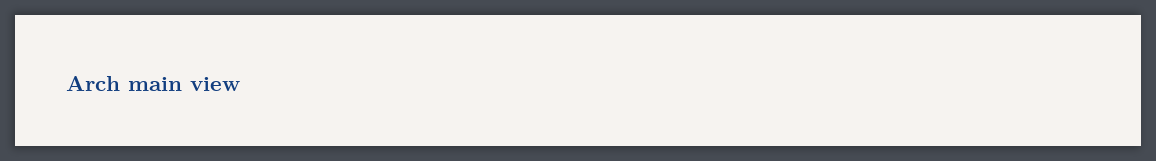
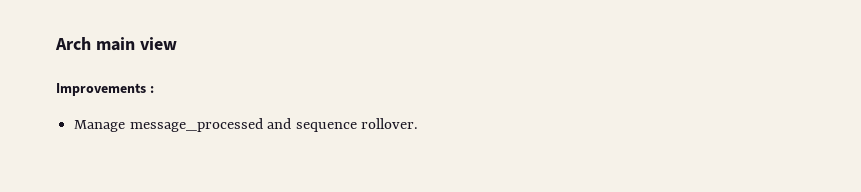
(240, 84) none -> [56,83,154,96] [74,118,418,132] // Improvements : // Manage message_processed and sequence rollover.

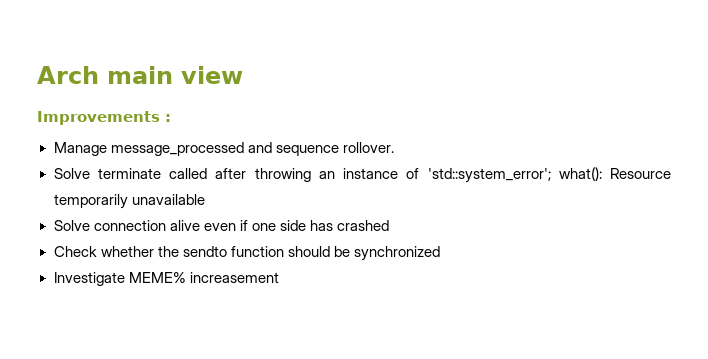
(418, 123) none -> [53,167,671,183] [53,194,205,209] [53,220,389,231] [53,246,440,261] [53,272,279,286] // Solve terminate called after throwing an instance of 'std::system_error'; what(): Resource temporarily unavailable // Solve connection alive even if one side has crashed // Check whether the sendto function should be synchronized // Investigate MEME% increasement

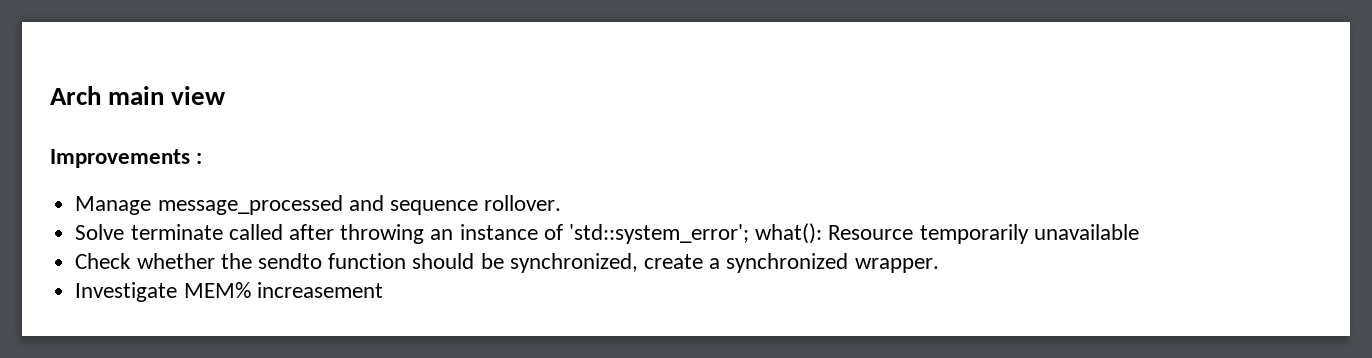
[53,220,389,231] // Solve connection alive even if one side has crashed -> (1139, 232) none
(350, 251) none -> [509,253,721,273] synchronized, create a
(440, 253) none -> [854,258,939,273] wrapper.
[128,272,186,283] MEME% -> [183,282,251,298] MEM%

